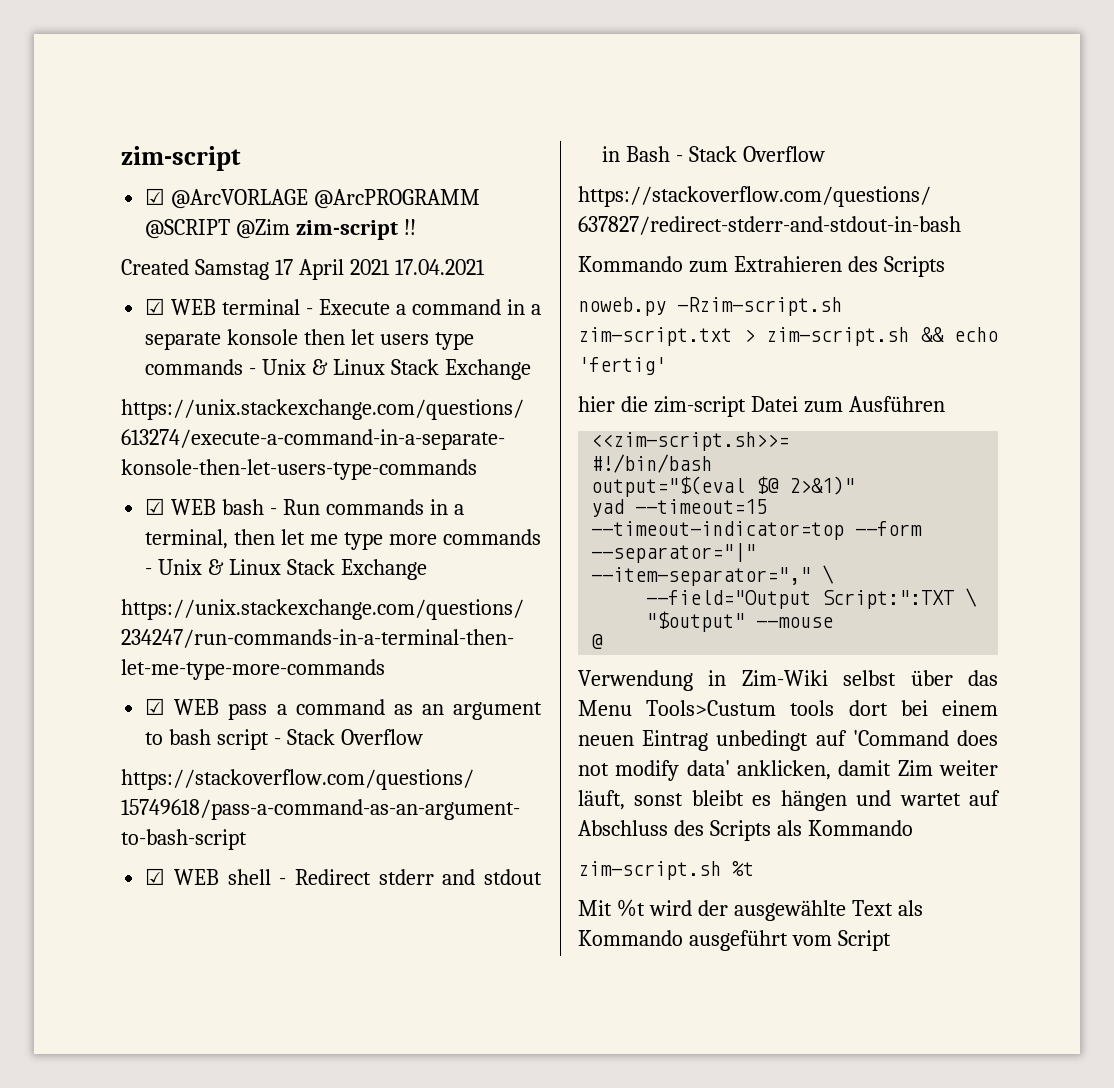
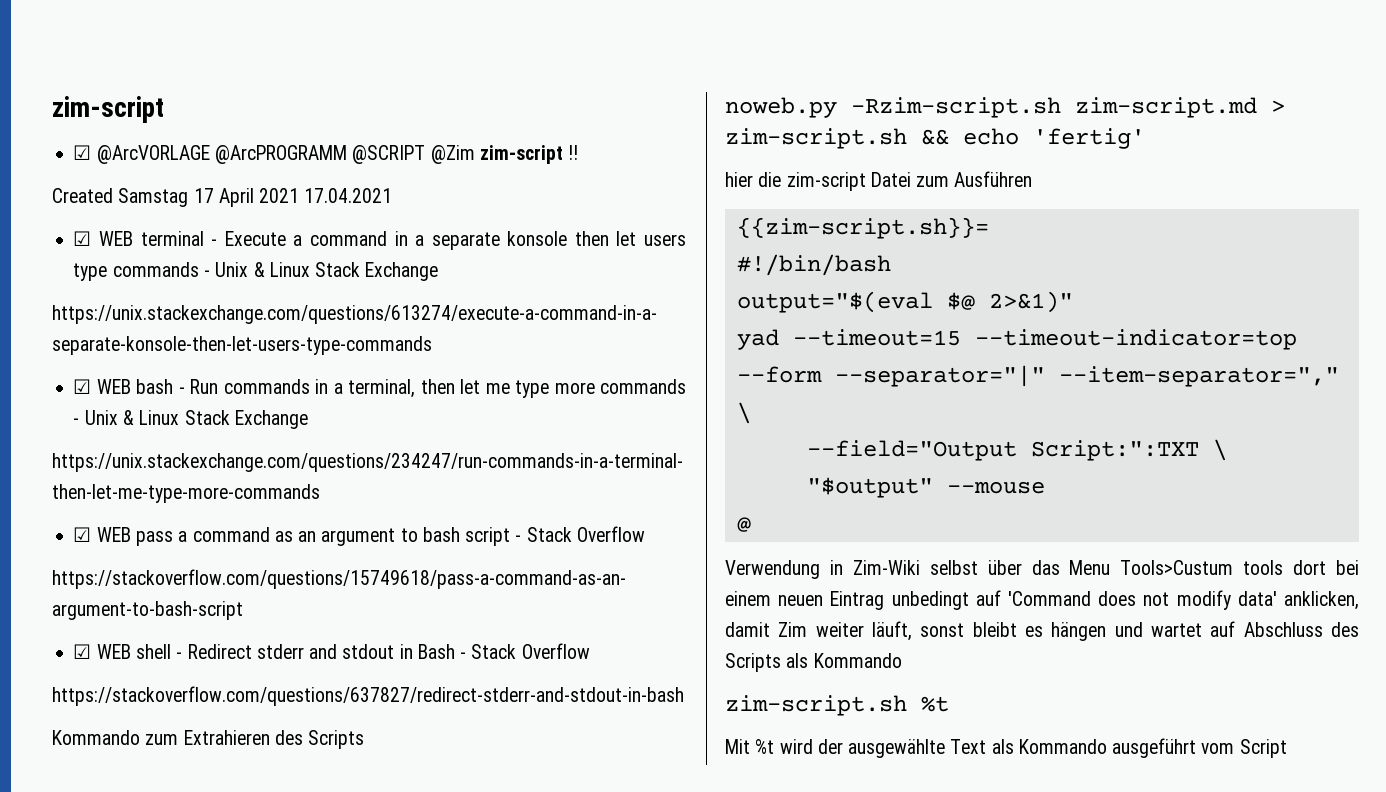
[578,327,732,346] zim-script.txt -> [1075,97,1257,118] zim-script.md
[591,432,790,451] <<zim-script.sh>>= -> [736,217,989,239] {{zim-script.sh}}=

